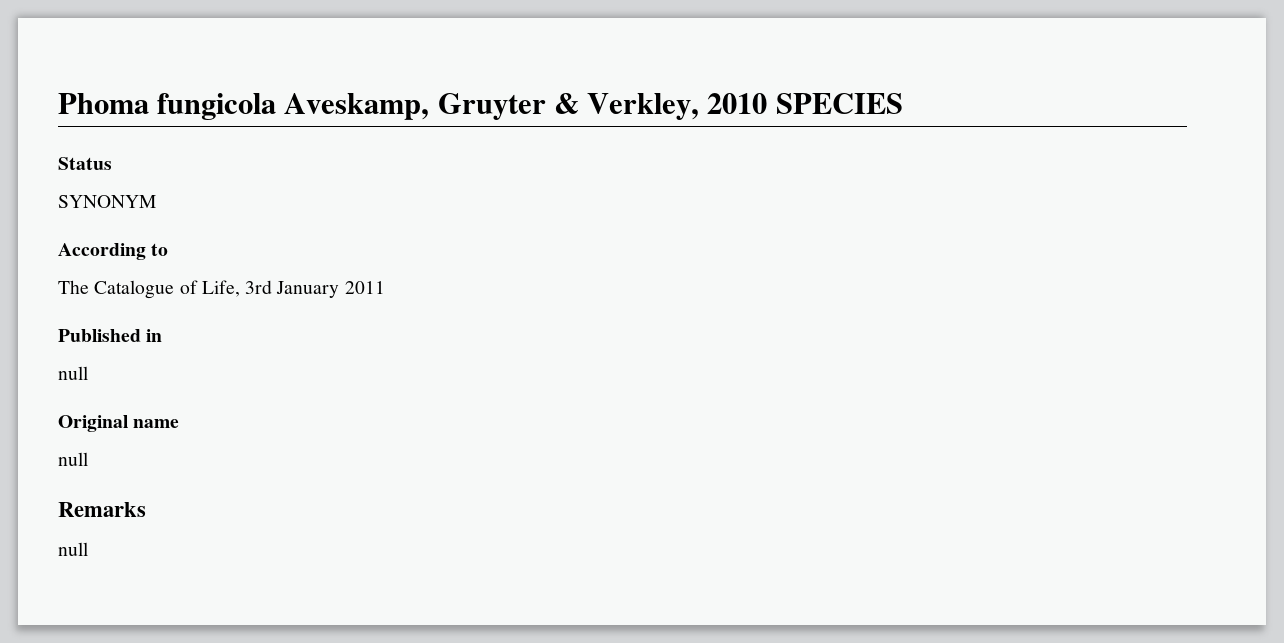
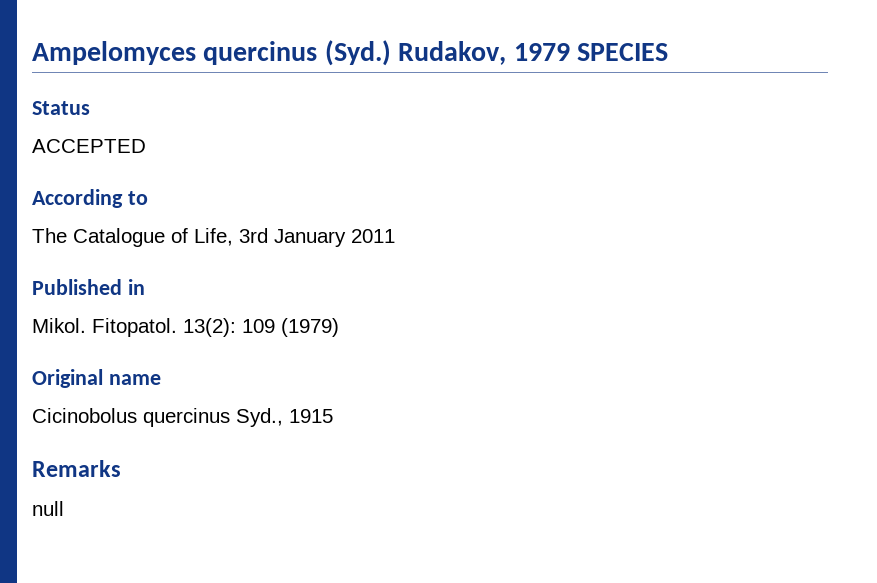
[58,93,768,120] Phoma fungicola Aveskamp, Gruyter & Verkley, 2010 -> [32,40,570,66] Ampelomyces quercinus (Syd.) Rudakov, 1979
[58,195,156,208] SYNONYM -> [32,139,146,153] ACCEPTED
[58,366,88,380] [58,415,180,432] [58,452,88,466] null // Original name // null -> [32,318,339,337] [32,369,161,388] [32,408,333,427] Mikol. Fitopatol. 13(2): 109 (1979) // Original name // Cicinobolus quercinus Syd., 1915

